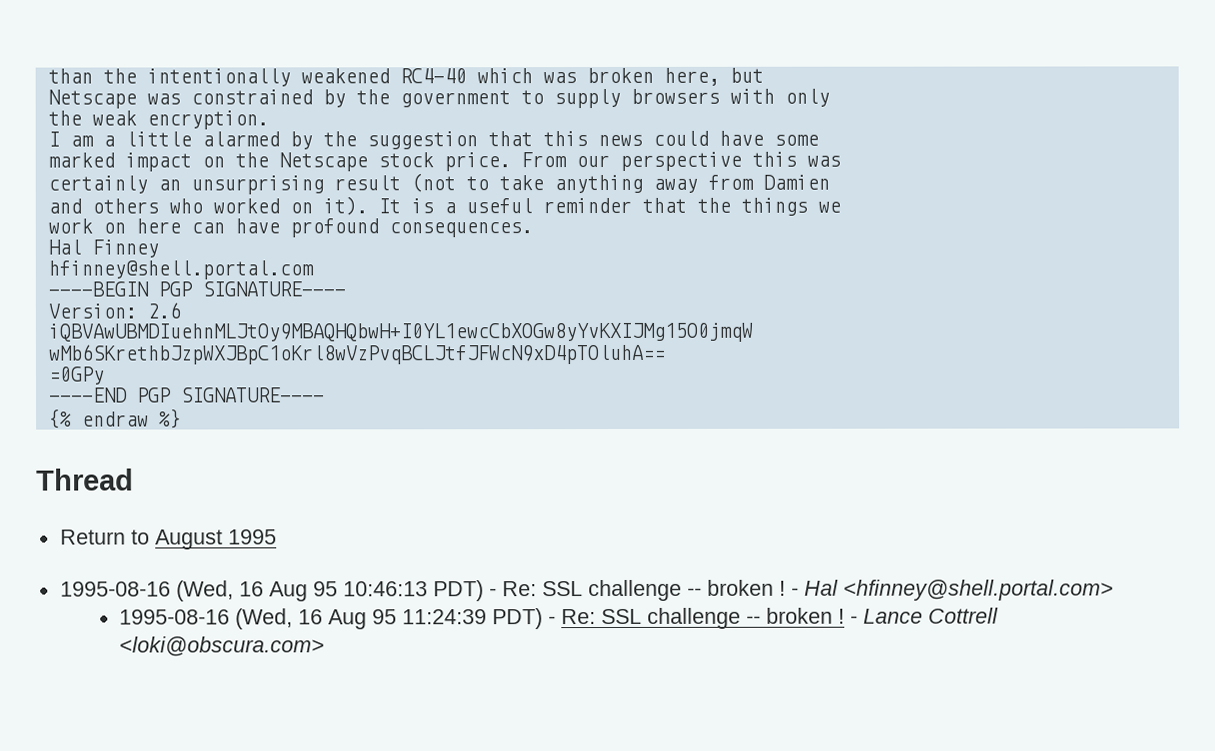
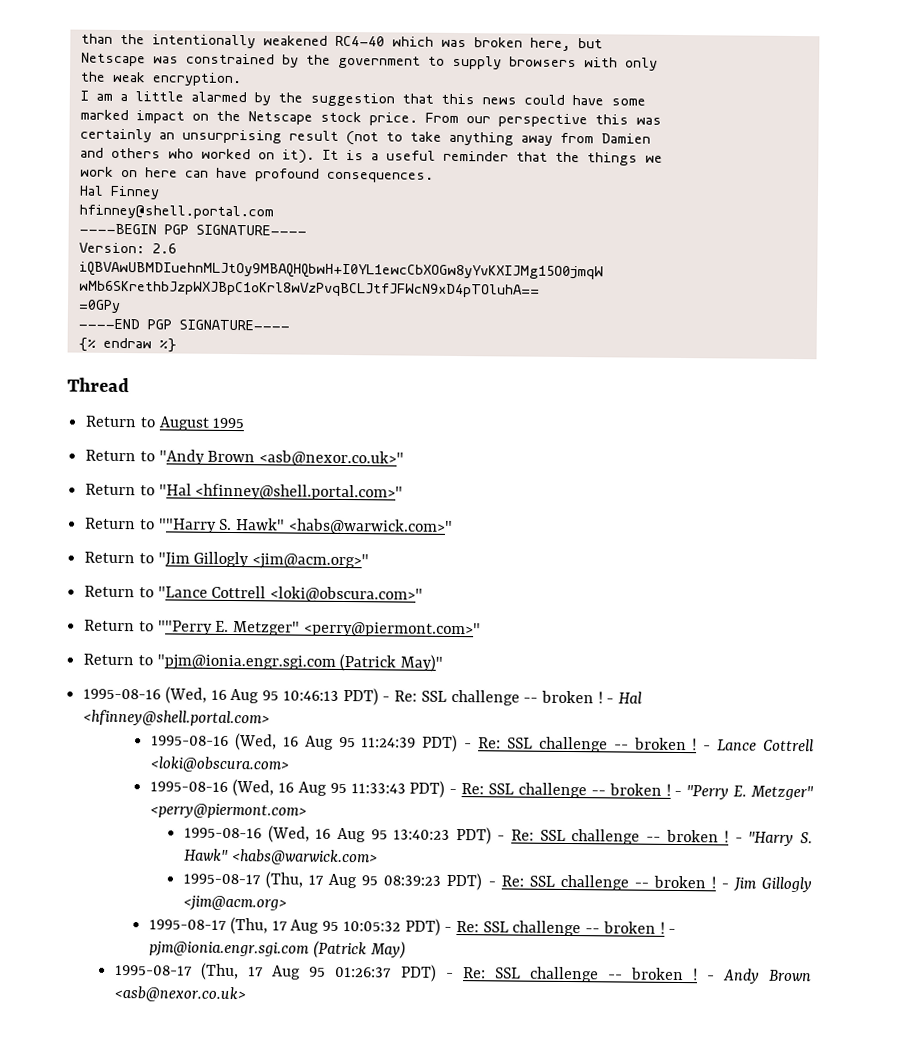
(277, 537) none -> [85,449,405,467] [85,483,404,501] [85,517,453,535] [84,551,370,570] [84,585,424,603] [84,619,481,638] [83,653,444,672] // Return to "Andy Brown <asb@nexor.co.uk>" // Return to "Hal <hfinney@shell.portal.com>" // Return to ""Harry S. Hawk" <habs@warwick.com>" // Return to "Jim Gillogly <jim@acm.org>" // Return to "Lance Cottrell <loki@obscura.com>" // Return to ""Perry E. Metzger" <perry@piermont.com>" // Return to "pjm@ionia.engr.sgi.com (Patrick May)"
(325, 646) none -> [150,779,814,801] [150,803,308,819] [184,825,813,847] [184,848,378,866] [183,871,812,893] [183,895,288,911] [149,916,677,937] [149,940,406,959] [115,962,813,984] [114,985,247,1003] // 1995-08-16 (Wed, 16 Aug 95 11:33:43 PDT) - Re: SSL challenge -- broken ! - "Perry E. Metzger" <perry@piermont.com> // 1995-08-16 (Wed, 16 Aug 95 13:40:23 PDT) - Re: SSL challenge -- broken ! - "Harry S. Hawk" <habs@warwick.com> // 1995-08-17 (Thu, 17 Aug 95 08:39:23 PDT) - Re: SSL challenge -- broken ! - Jim Gillogly <jim@acm.org> // 1995-08-17 (Thu, 17 Aug 95 10:05:32 PDT) - Re: SSL challenge -- broken ! - pjm@ionia.engr.sgi.com (Patrick May) // 1995-08-17 (Thu, 17 Aug 95 01:26:37 PDT) - Re: SSL challenge -- broken ! - Andy Brown <asb@nexor.co.uk>

